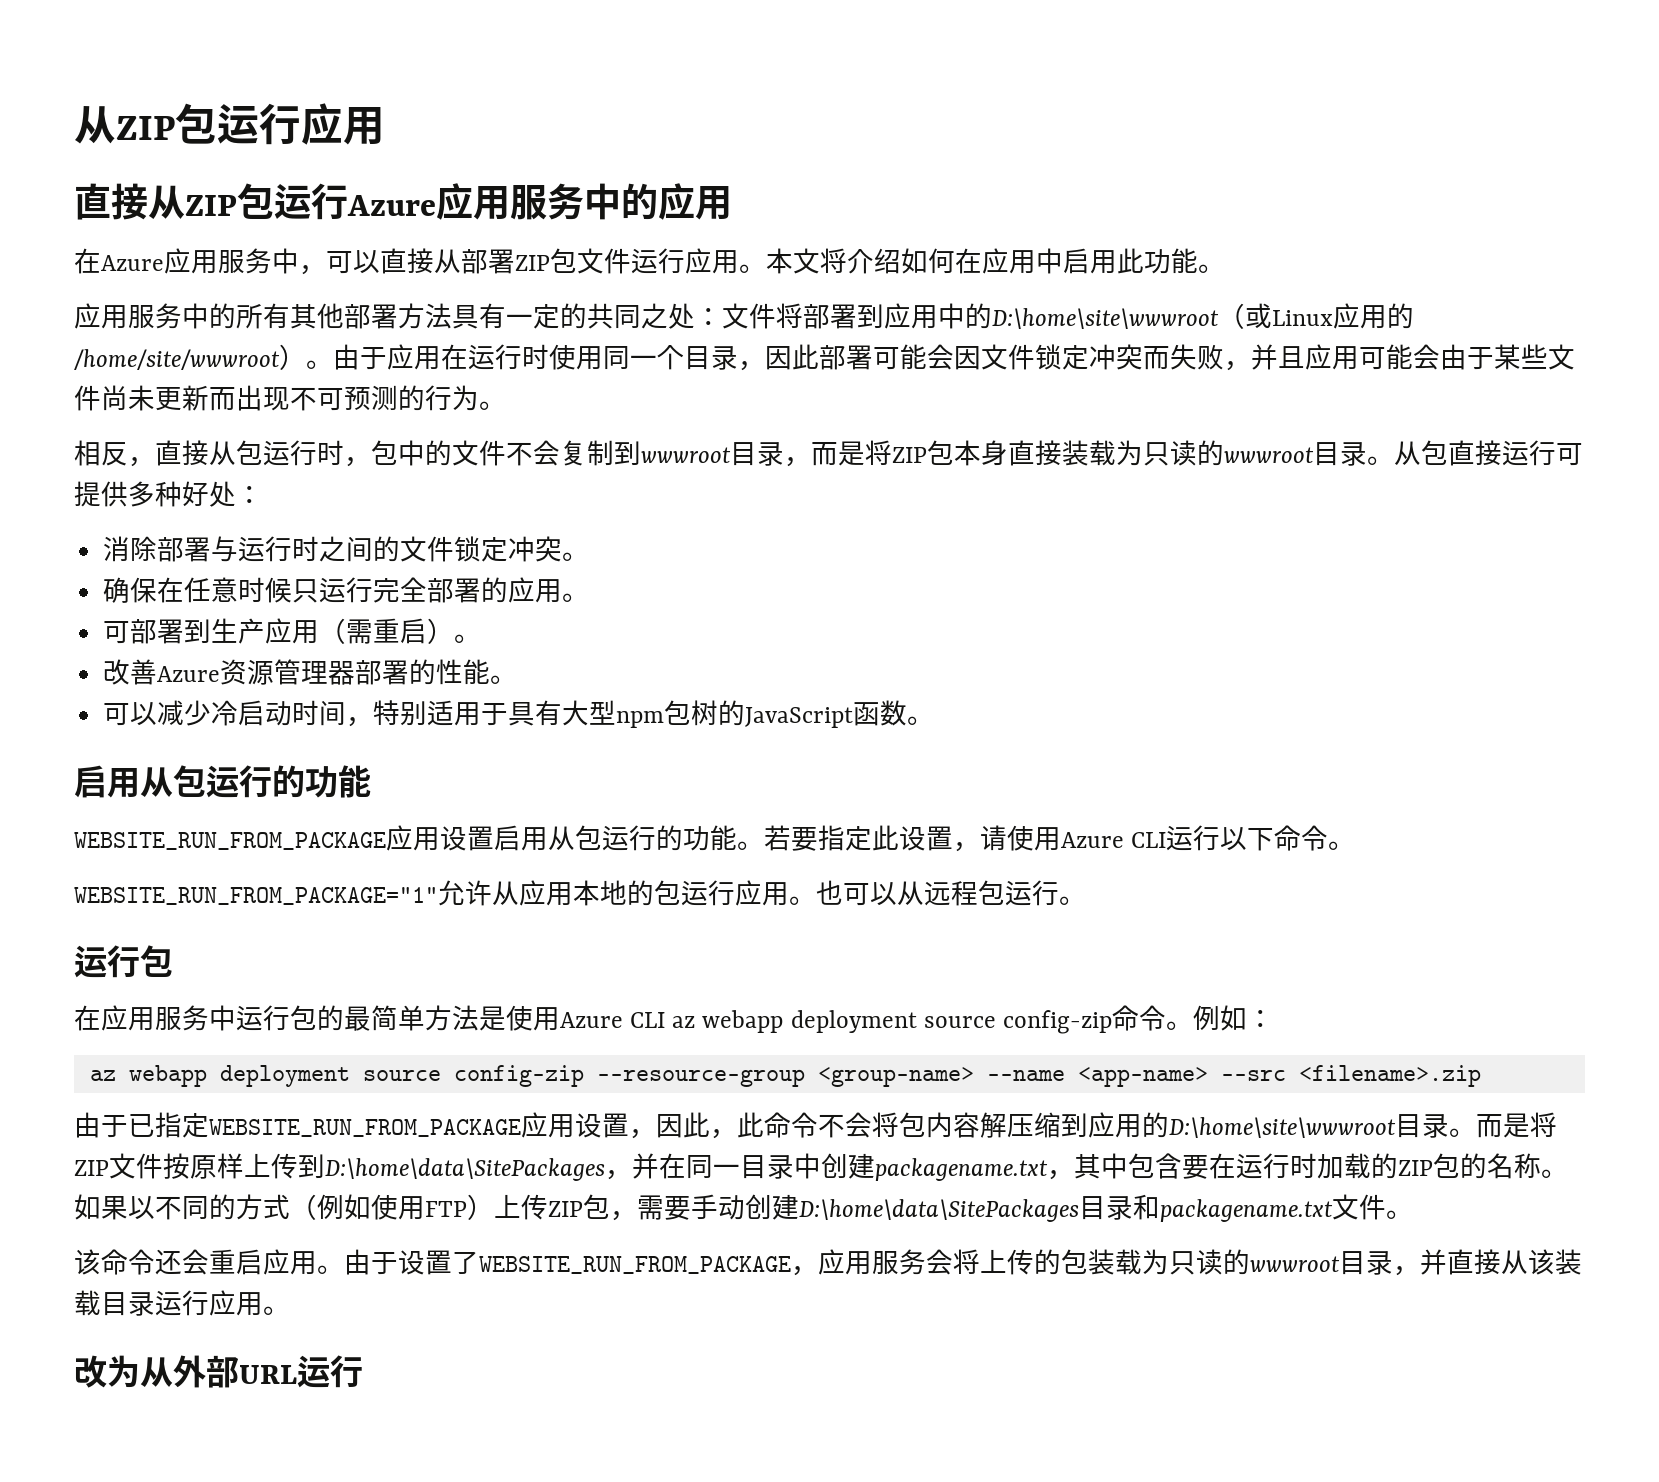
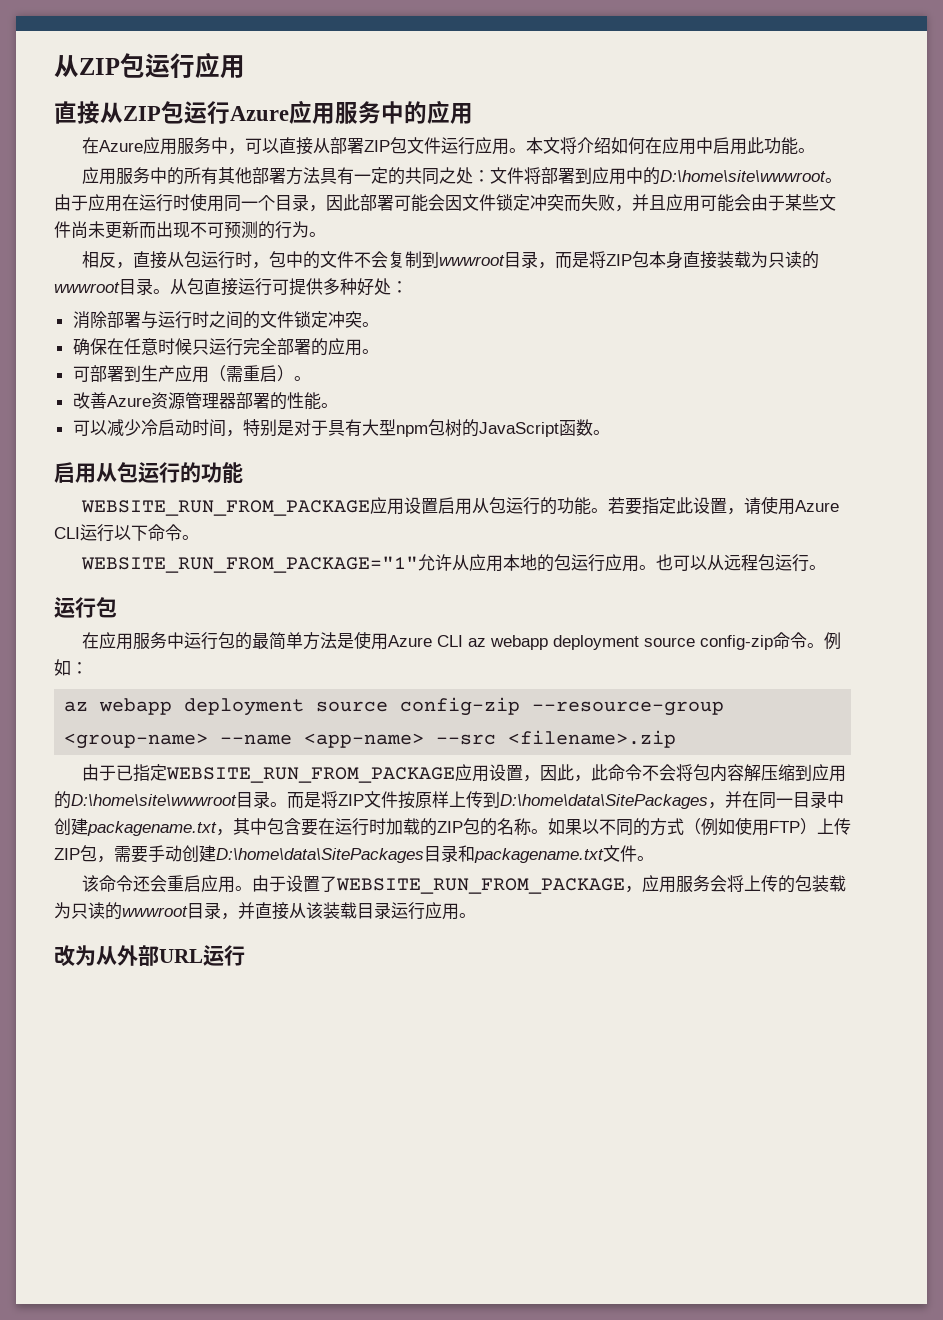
[1218,303,1414,329] [74,344,306,370] （或Linux应用的/home/site/wwwroot） -> (826, 176) none
[427,700,482,726] 适用 -> [276,419,311,436] 是对

